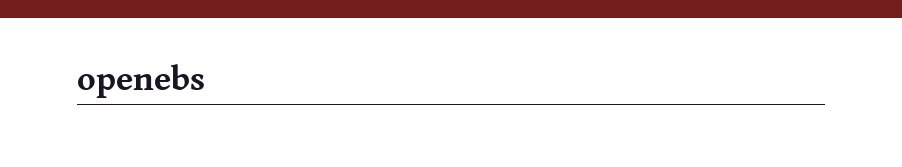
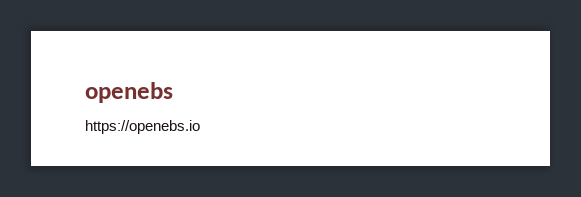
(205, 81) none -> [85,120,200,134] // https://openebs.io

